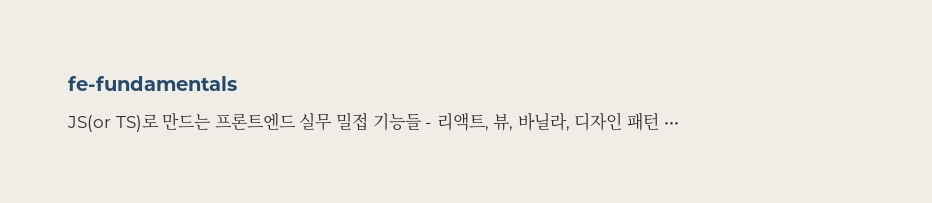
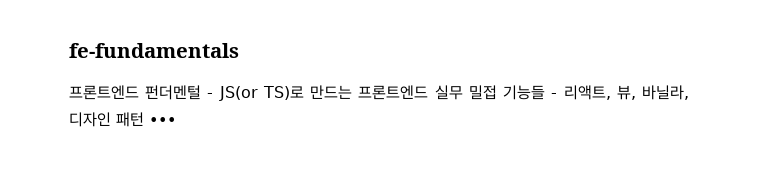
(237, 83) none -> [69,85,214,100] 프론트엔드 펀더멘털 -

